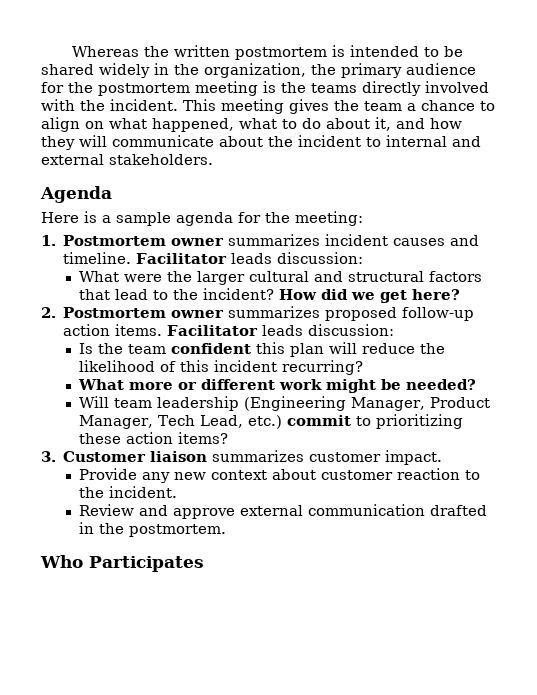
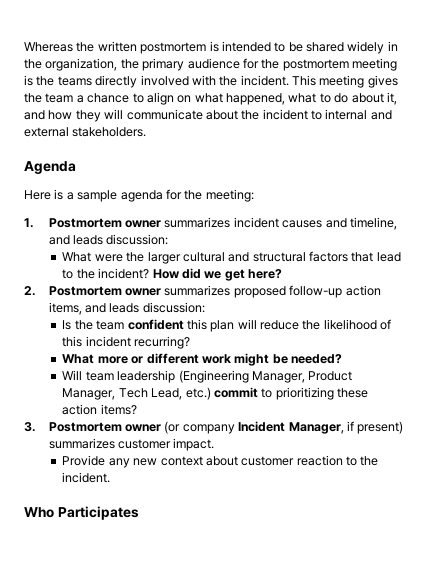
[63,252,228,264] timeline. Facilitator -> [349,217,397,230] [48,235,70,245] timeline, and
[115,324,259,336] items. Facilitator -> [48,302,107,315] items, and
[63,451,208,462] Customer liaison -> [48,421,404,434] Postmortem owner (or company Incident Manager, if present)
[79,504,488,519] [79,522,227,537] // Review and approve external communication drafted in the postmortem. -> (111, 477) none

